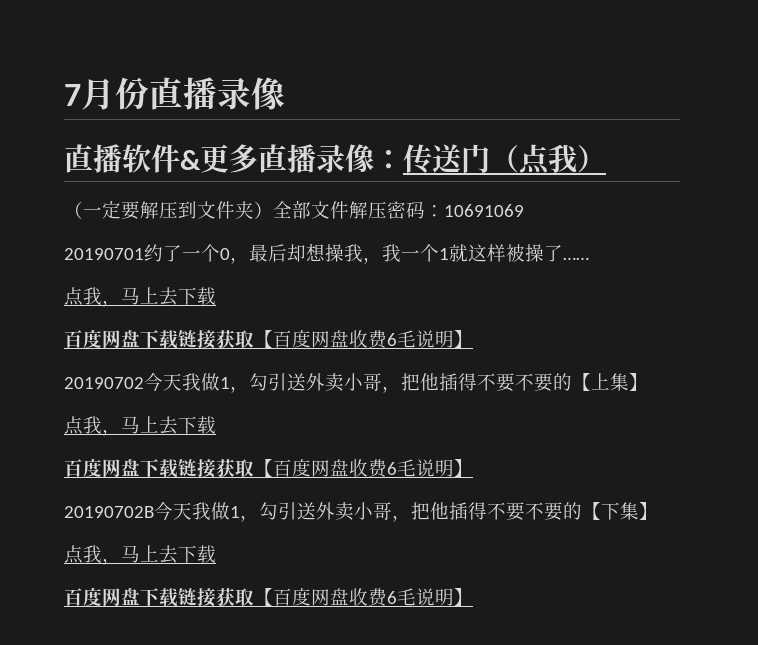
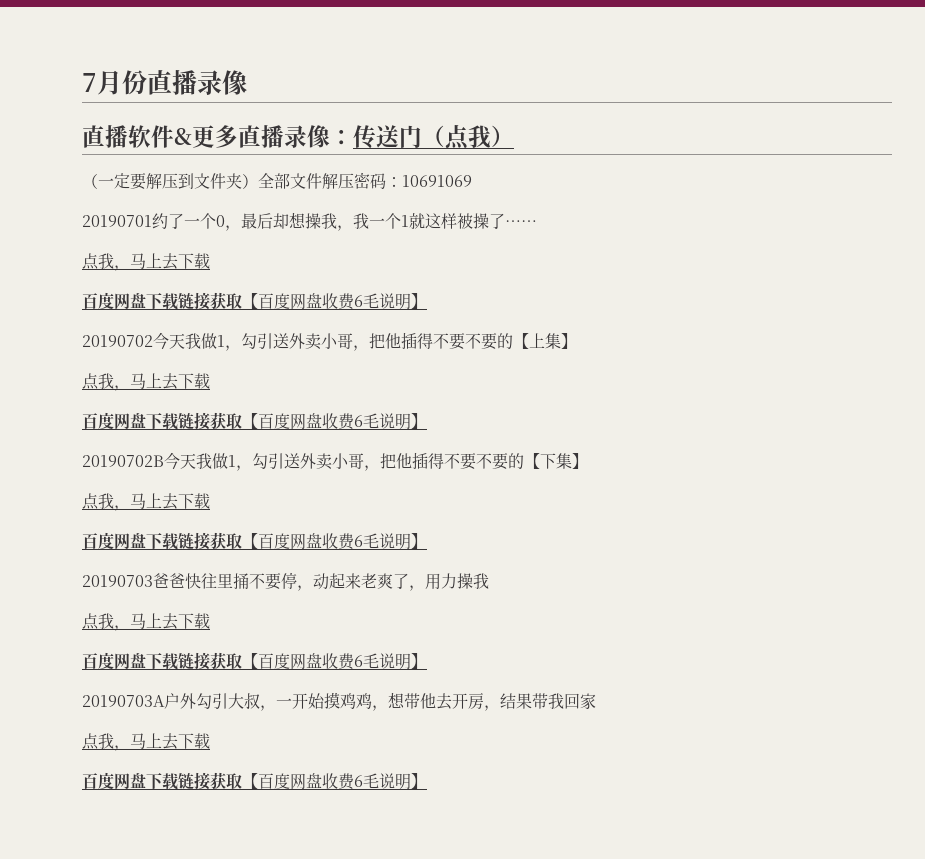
(473, 597) none -> [82,572,489,591] [82,613,210,631] [82,652,427,670] [82,692,596,711] [82,733,210,751] [82,772,427,790] // 20190703爸爸快往里捅不要停，动起来老爽了，用力操我 // 点我，马上去下载 // 百度网盘下载链接获取【百度网盘收费6毛说明】 // 20190703A户外勾引大叔，一开始摸鸡鸡，想带他去开房，结果带我回家 // 点我，马上去下载 // 百度网盘下载链接获取【百度网盘收费6毛说明】

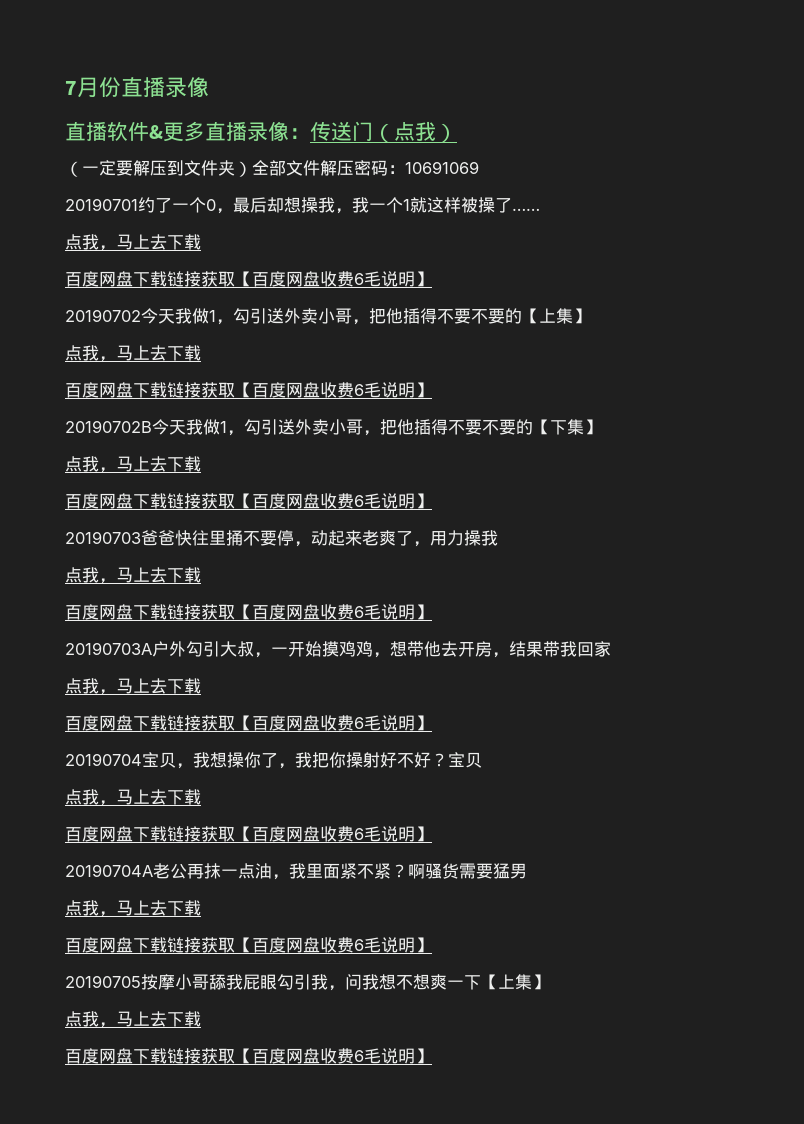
(427, 781) none -> [65,752,482,769] [65,789,201,806] [65,826,432,842] [65,863,527,880] [65,900,201,917] [65,937,432,953] [65,974,549,991] [65,1011,201,1028] [65,1048,432,1064] // 20190704宝贝，我想操你了，我把你操射好不好？宝贝 // 点我，马上去下载 // 百度网盘下载链接获取【百度网盘收费6毛说明】 // 20190704A老公再抹一点油，我里面紧不紧？啊骚货需要猛男 // 点我，马上去下载 // 百度网盘下载链接获取【百度网盘收费6毛说明】 // 20190705按摩小哥舔我屁眼勾引我，问我想不想爽一下【上集】 // 点我，马上去下载 // 百度网盘下载链接获取【百度网盘收费6毛说明】

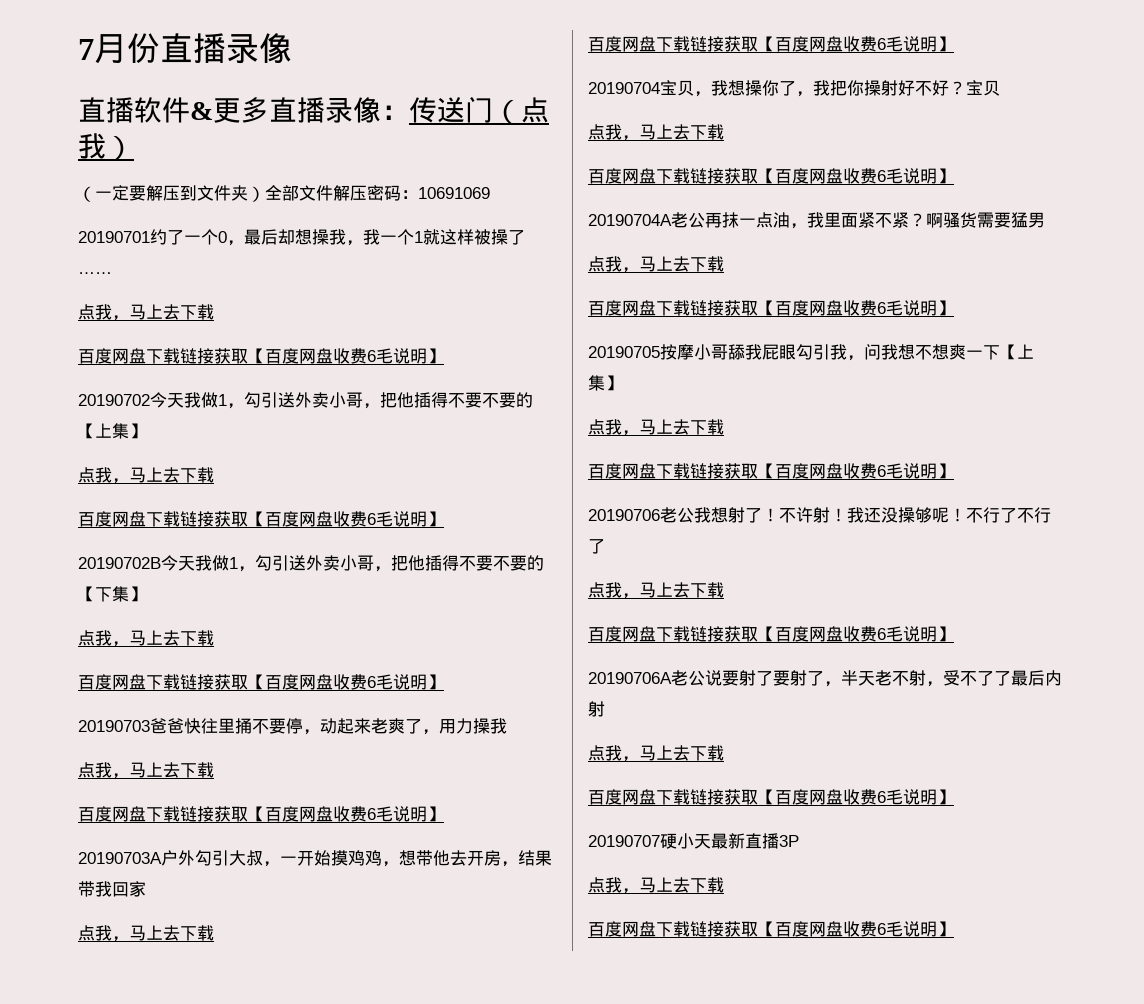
(432, 1056) none -> [588,507,1051,523] [588,539,605,554] [588,582,724,599] [588,626,954,642] [588,670,1062,687] [588,701,605,717] [588,745,724,762] [588,789,954,805] [588,833,799,849] [588,877,724,894] [588,921,954,937] // 20190706老公我想射了！不许射！我还没操够呢！不行了不行了 // 点我，马上去下载 // 百度网盘下载链接获取【百度网盘收费6毛说明】 // 20190706A老公说要射了要射了，半天老不射，受不了了最后内射 // 点我，马上去下载 // 百度网盘下载链接获取【百度网盘收费6毛说明】 // 20190707硬小天最新直播3P // 点我，马上去下载 // 百度网盘下载链接获取【百度网盘收费6毛说明】

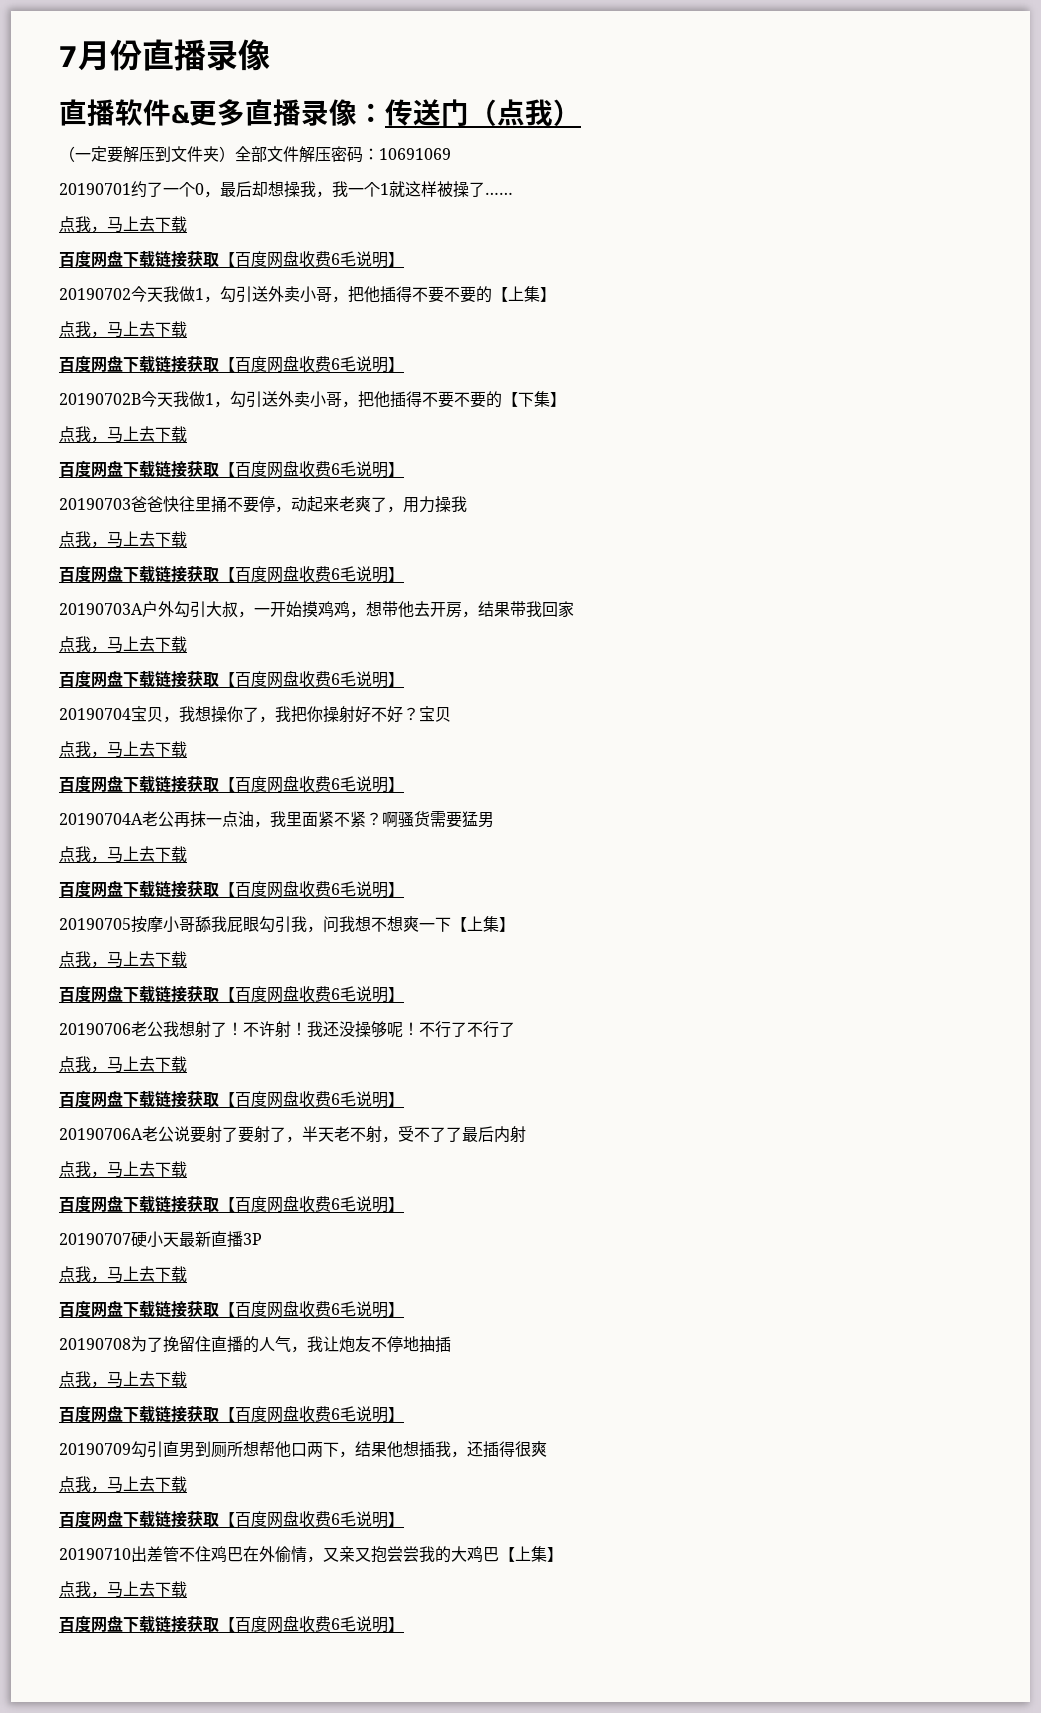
(954, 929) none -> [59,1336,451,1353] [59,1371,187,1388] [59,1405,404,1423] [59,1441,547,1458] [59,1476,187,1493] [59,1510,404,1528] [59,1546,563,1563] [59,1581,187,1598] [59,1615,404,1633] // 20190708为了挽留住直播的人气，我让炮友不停地抽插 // 点我，马上去下载 // 百度网盘下载链接获取【百度网盘收费6毛说明】 // 20190709勾引直男到厕所想帮他口两下，结果他想插我，还插得很爽 // 点我，马上去下载 // 百度网盘下载链接获取【百度网盘收费6毛说明】 // 20190710出差管不住鸡巴在外偷情，又亲又抱尝尝我的大鸡巴【上集】 // 点我，马上去下载 // 百度网盘下载链接获取【百度网盘收费6毛说明】

